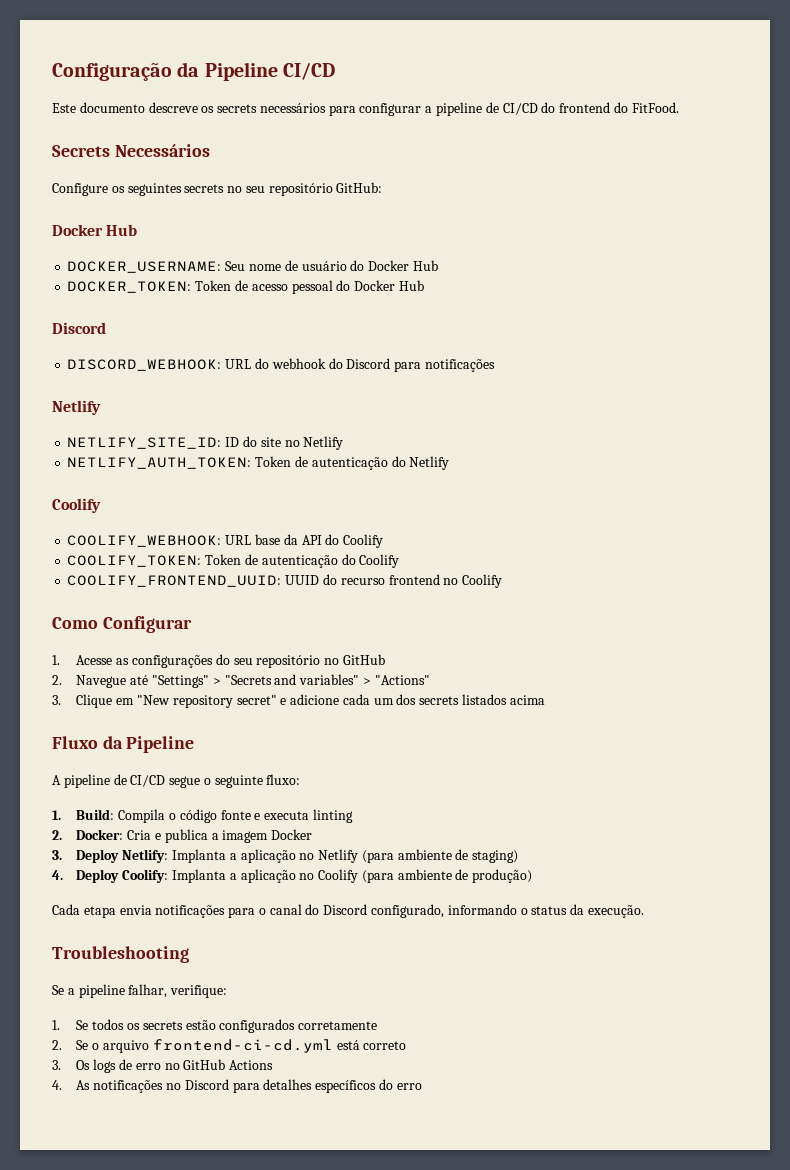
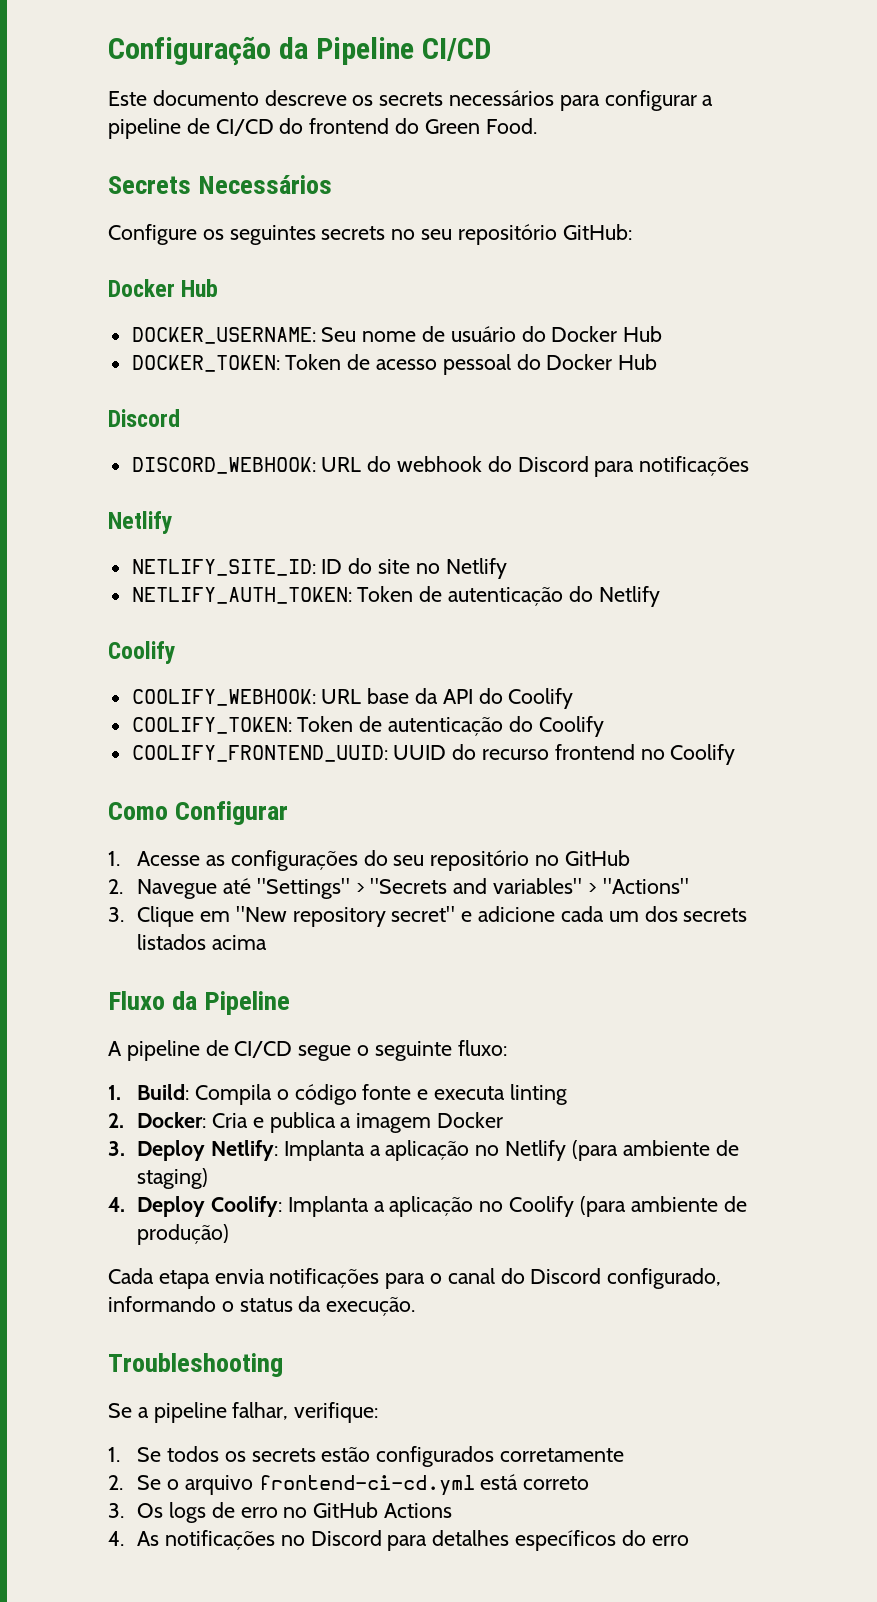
[631,102,679,113] FitFood. -> [424,118,537,134] Green Food.

